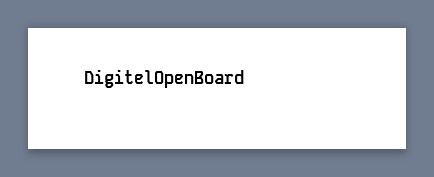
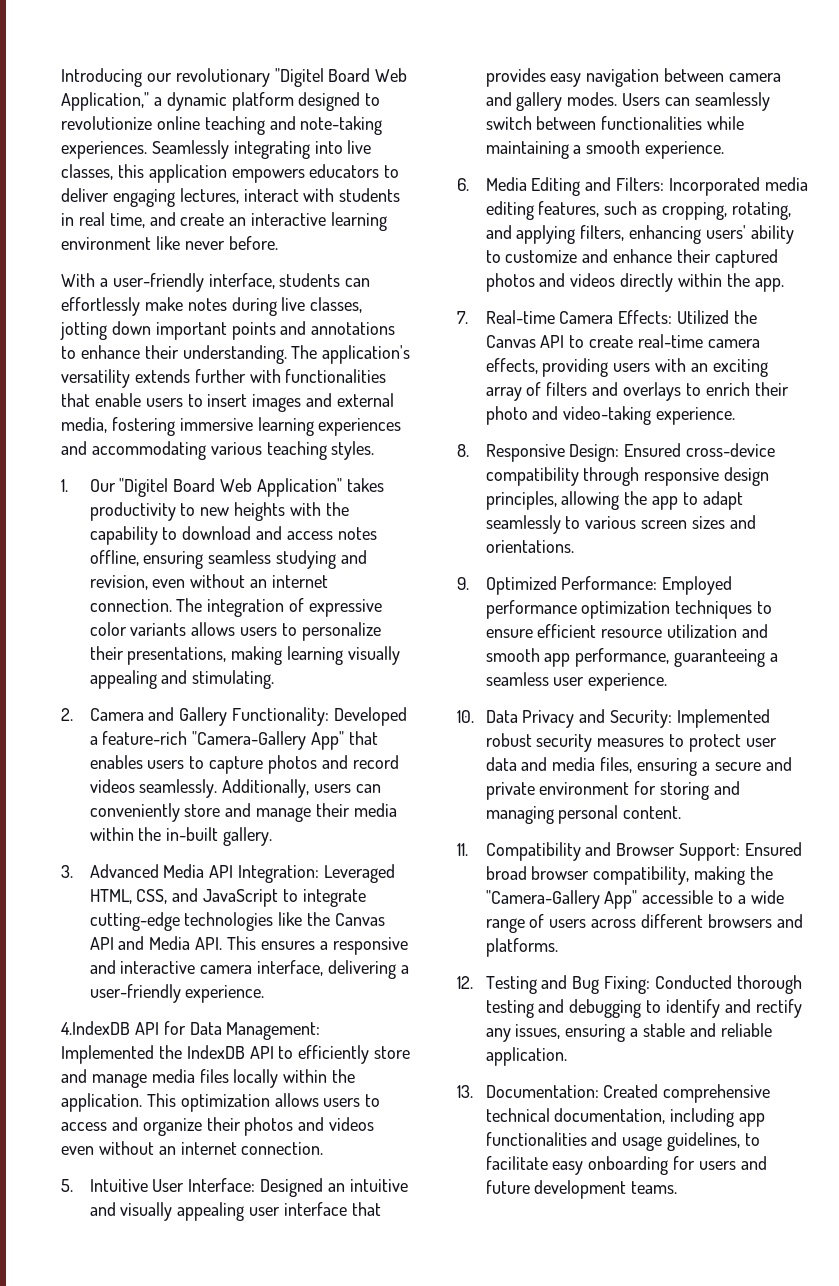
[84,69,244,88] DigitelOpenBoard -> [61,68,408,87] [61,92,381,111] [61,116,383,135] [61,140,372,159] [61,164,400,183] [61,188,401,207] [61,212,388,231] [61,236,278,250] [61,273,371,292] [61,297,363,316] [60,321,396,340] [61,345,411,364] [61,369,387,388] [61,393,395,412] [61,417,402,436] [61,441,375,460] [61,478,384,497] [89,502,349,521] [89,526,377,545] [89,550,368,569] [89,574,329,590] [89,598,383,617] [89,622,381,641] [89,646,401,665] [89,670,275,689] [61,707,408,726] [89,731,379,750] [89,755,399,774] [89,779,382,798] [89,803,397,822] [89,827,273,846] [61,864,396,883] [89,888,366,907] [89,912,386,931] [89,936,408,955] [89,960,409,979] [89,984,265,1003] [61,1021,321,1040] [61,1045,411,1064] [61,1069,356,1088] [61,1093,381,1112] [61,1117,375,1136] [61,1141,324,1155] [61,1178,408,1197] [89,1202,381,1221] [485,68,782,87] [485,92,770,111] [485,116,745,130] [485,140,725,159] [457,177,808,196] [485,201,791,220] [485,225,794,244] [485,249,778,268] [485,273,784,292] [457,310,758,324] [485,334,760,348] [485,358,768,377] [485,382,789,401] [485,406,736,425] [457,443,776,462] [485,467,770,486] [485,491,743,510] [485,515,756,534] [485,540,574,553] [457,576,733,595] [485,600,773,619] [485,624,769,638] [485,648,779,667] [485,672,668,691] [457,709,771,728] [485,733,777,752] [485,757,792,776] [485,781,741,800] [485,805,682,824] [457,842,803,861] [485,866,774,885] [485,890,784,909] [485,914,803,933] [485,938,558,957] [457,975,802,994] [485,999,802,1018] [485,1023,772,1042] [485,1047,567,1066] [457,1084,771,1103] [485,1108,766,1127] [485,1132,761,1151] [485,1156,767,1175] [485,1180,678,1199] Introducing our revolutionary "Digitel Board Web Application," a dynamic platform designed to revolutionize online teaching and note-taking experiences. Seamlessly integrating into live classes, this application empowers educators to deliver engaging lectures, interact with students in real time, and create an interactive learning environment like never before. // With a user-friendly interface, students can effortlessly make notes during live classes, jotting down important points and annotations to enhance their understanding. The application's versatility extends further with functionalities that enable users to insert images and external media, fostering immersive learning experiences and accommodating various teaching styles. // 1. Our "Digitel Board Web Application" takes productivity to new heights with the capability to download and access notes offline, ensuring seamless studying and revision, even without an internet connection. The integration of expressive color variants allows users to personalize their presentations, making learning visually appealing and stimulating. // 2. Camera and Gallery Functionality: Developed a feature-rich "Camera-Gallery App" that enables users to capture photos and record videos seamlessly. Additionally, users can conveniently store and manage their media within the in-built gallery. // 3. Advanced Media API Integration: Leveraged HTML, CSS, and JavaScript to integrate cutting-edge technologies like the Canvas API and Media API. This ensures a responsive and interactive camera interface, delivering a user-friendly experience. // 4.IndexDB API for Data Management: Implemented the IndexDB API to efficiently store and manage media files locally within the application. This optimization allows users to access and organize their photos and videos even without an internet connection. // 5. Intuitive User Interface: Designed an intuitive and visually appealing user interface that provides easy navigation between camera and gallery modes. Users can seamlessly switch between functionalities while maintaining a smooth experience. // 6. Media Editing and Filters: Incorporated media editing features, such as cropping, rotating, and applying filters, enhancing users' ability to customize and enhance their captured photos and videos directly within the app. // 7. Real-time Camera Effects: Utilized the Canvas API to create real-time camera effects, providing users with an exciting array of filters and overlays to enrich their photo and video-taking experience. // 8. Responsive Design: Ensured cross-device compatibility through responsive design principles, allowing the app to adapt seamlessly to various screen sizes and orientations. // 9. Optimized Performance: Employed performance optimization techniques to ensure efficient resource utilization and smooth app performance, guaranteeing a seamless user experience. // 10. Data Privacy and Security: Implemented robust security measures to protect user data and media files, ensuring a secure and private environment for storing and managing personal content. // 11. Compatibility and Browser Support: Ensured broad browser compatibility, making the "Camera-Gallery App" accessible to a wide range of users across different browsers and platforms. // 12. Testing and Bug Fixing: Conducted thorough testing and debugging to identify and rectify any issues, ensuring a stable and reliable application. // 13. Documentation: Created comprehensive technical documentation, including app functionalities and usage guidelines, to facilitate easy onboarding for users and future development teams.

